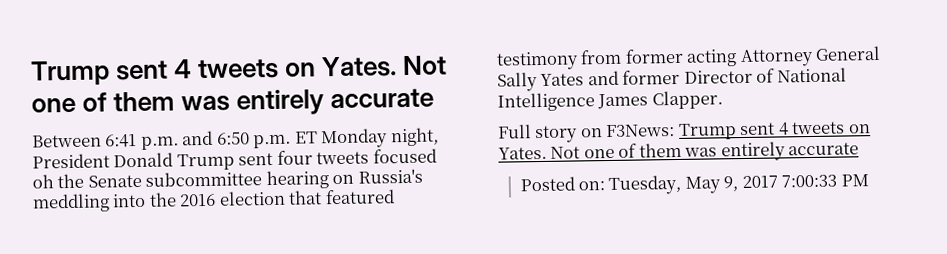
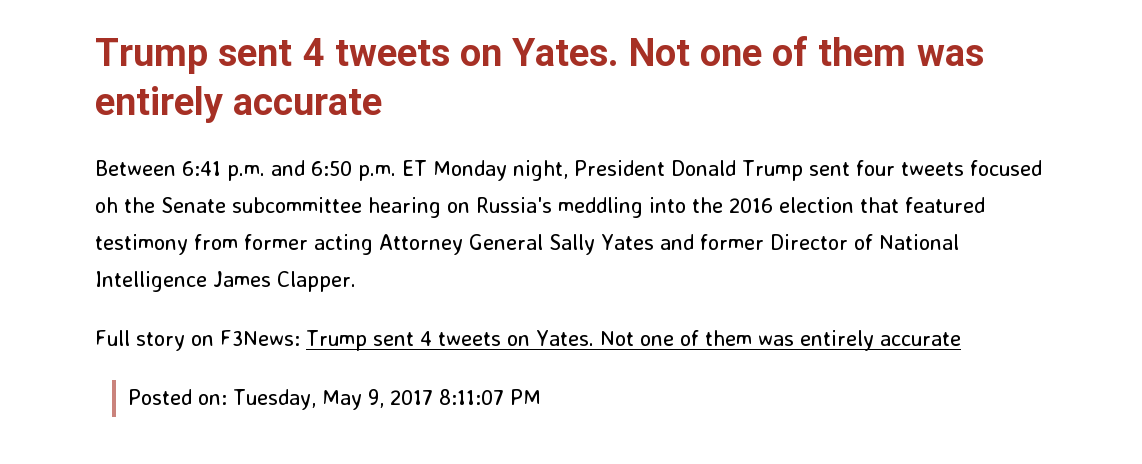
[781,174,838,188] 7:00:33 -> [438,389,504,405] 8:11:07

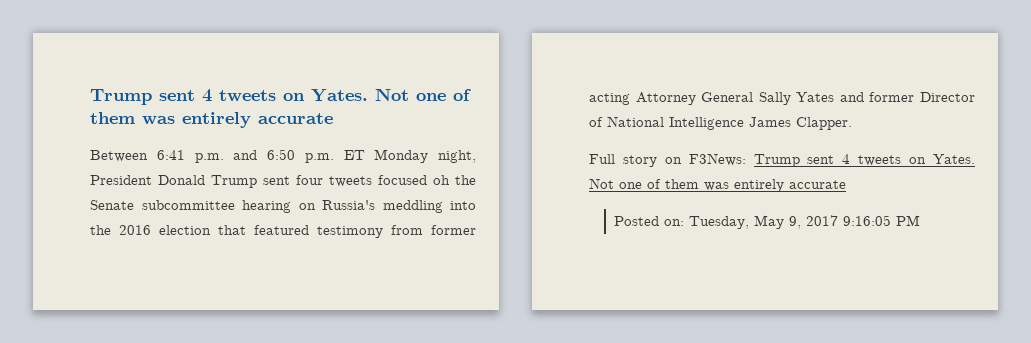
[438,389,504,405] 8:11:07 -> [842,215,891,226] 9:16:05

